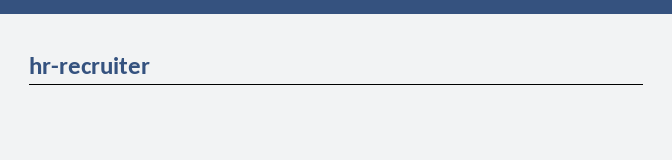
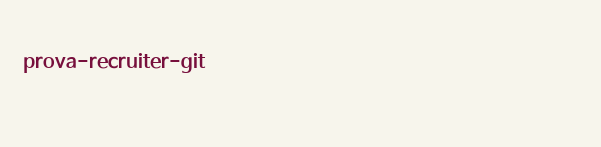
[29,57,150,74] hr-recruiter -> [23,53,206,73] prova-recruiter-git

